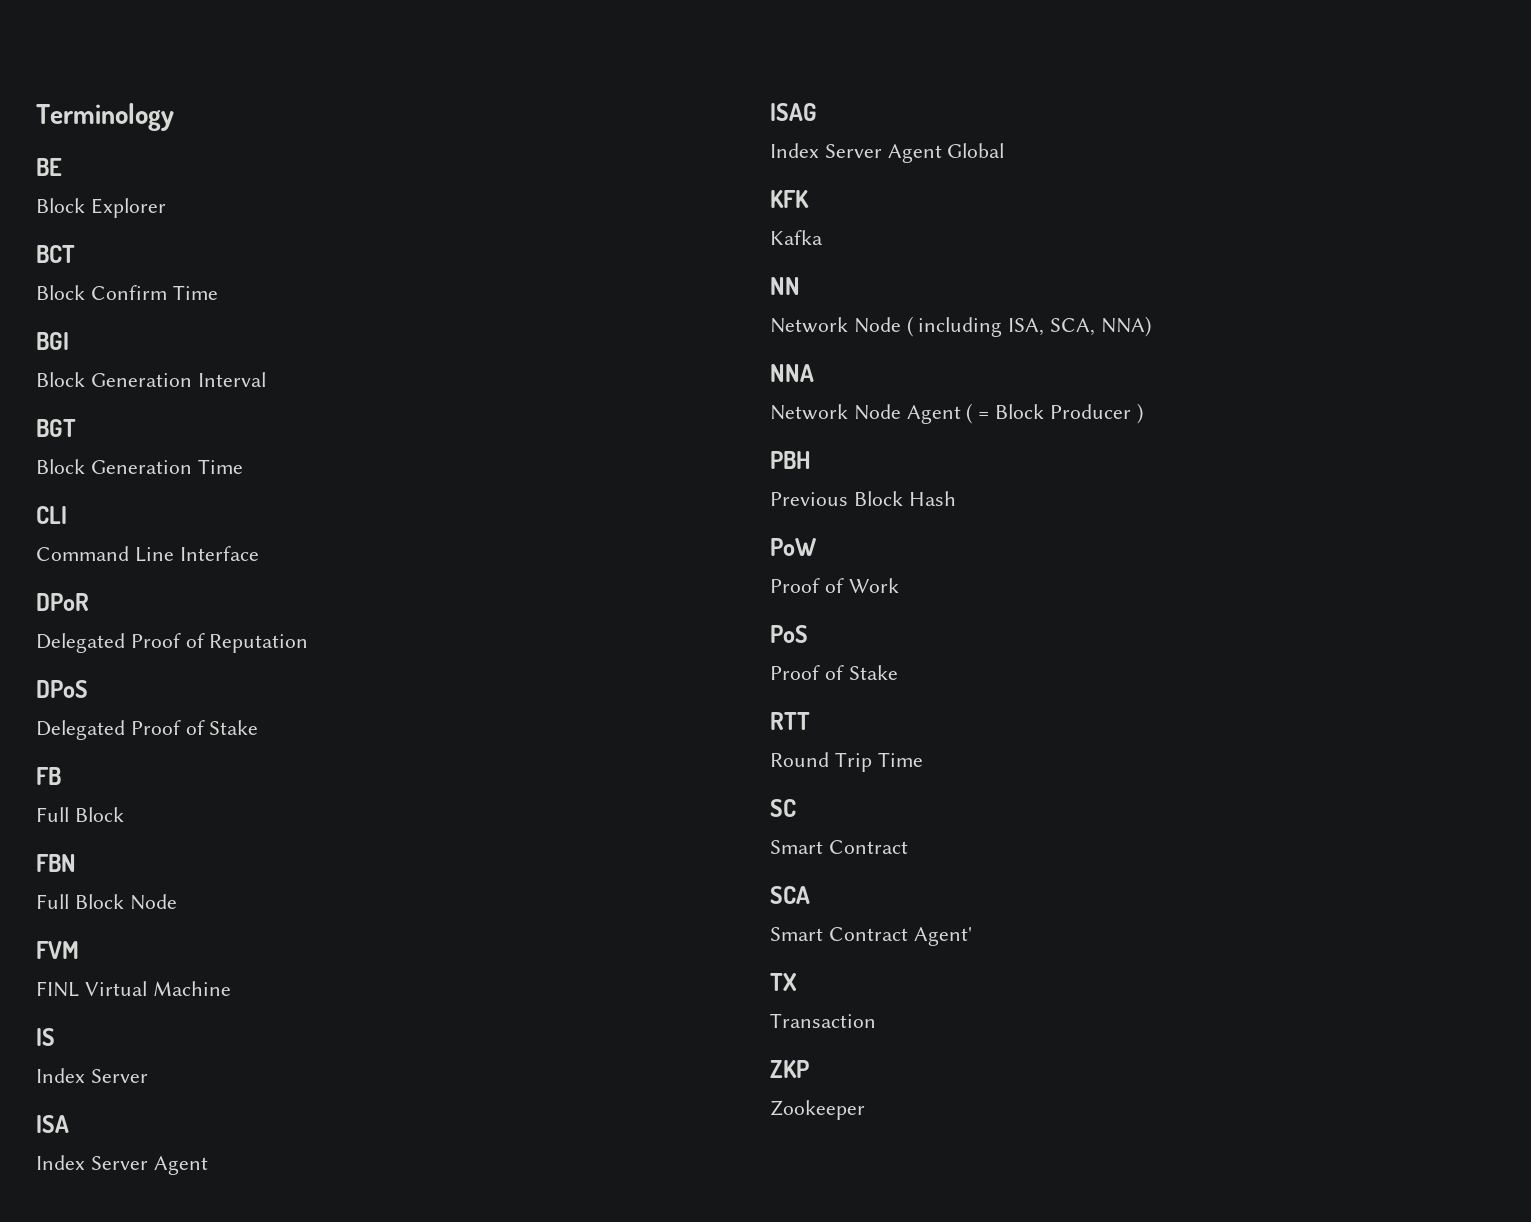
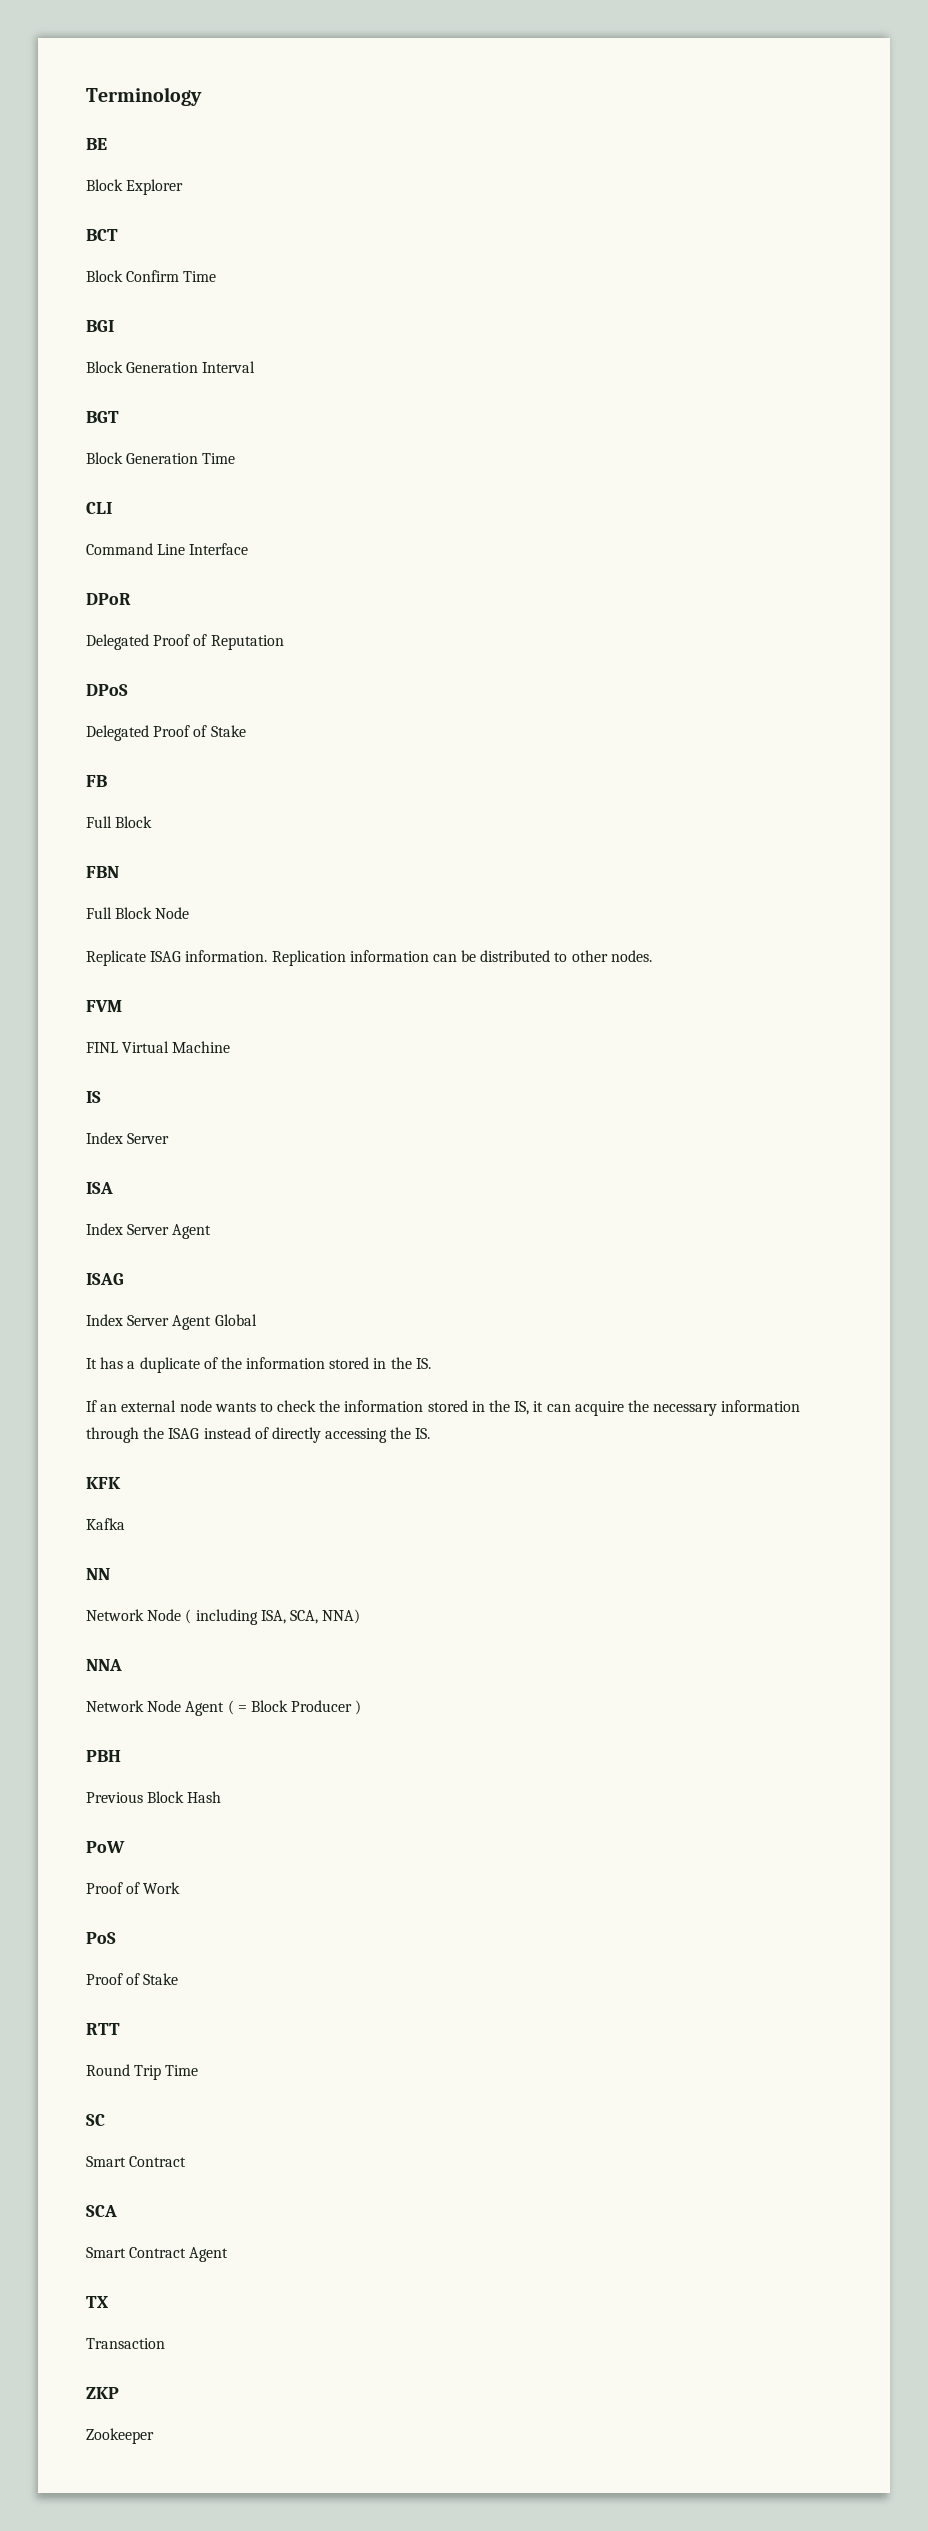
(177, 902) none -> [86,950,652,966] // Replicate ISAG information. Replication information can be distributed to other nodes.
(1005, 150) none -> [86,1357,431,1373] [86,1400,801,1416] [86,1427,431,1443] // It has a duplicate of the information stored in the IS. // If an external node wants to check the information stored in the IS, it can acquire the necessary information through the ISAG instead of directly accessing the IS.
[913,927,972,946] Agent' -> [189,2247,229,2262] Agent

